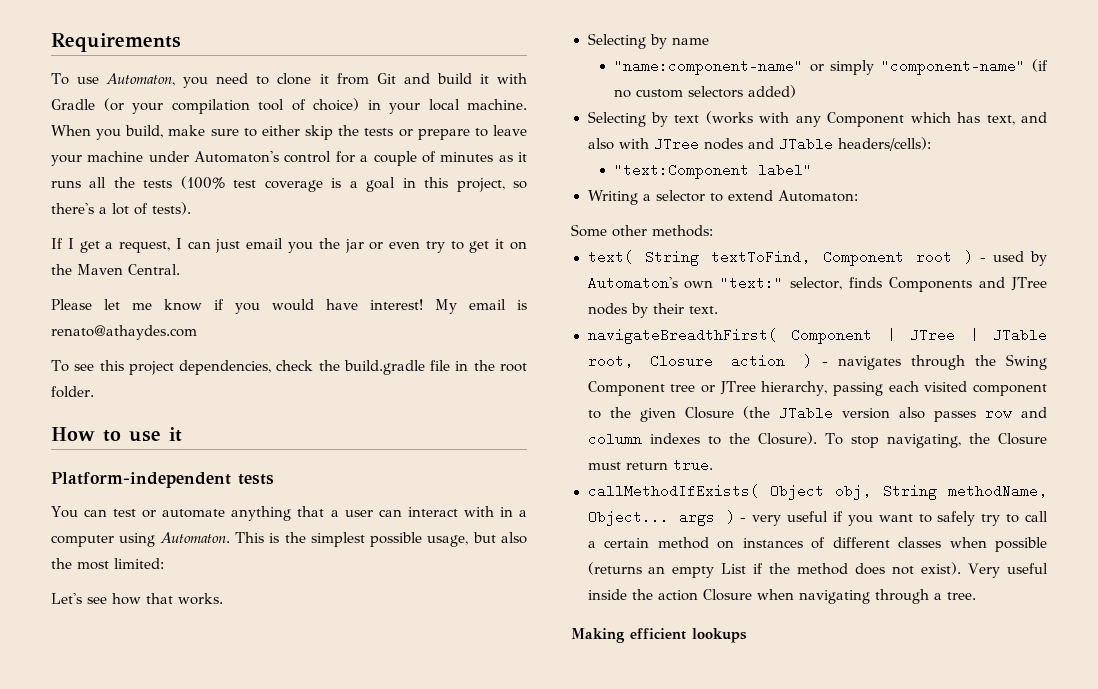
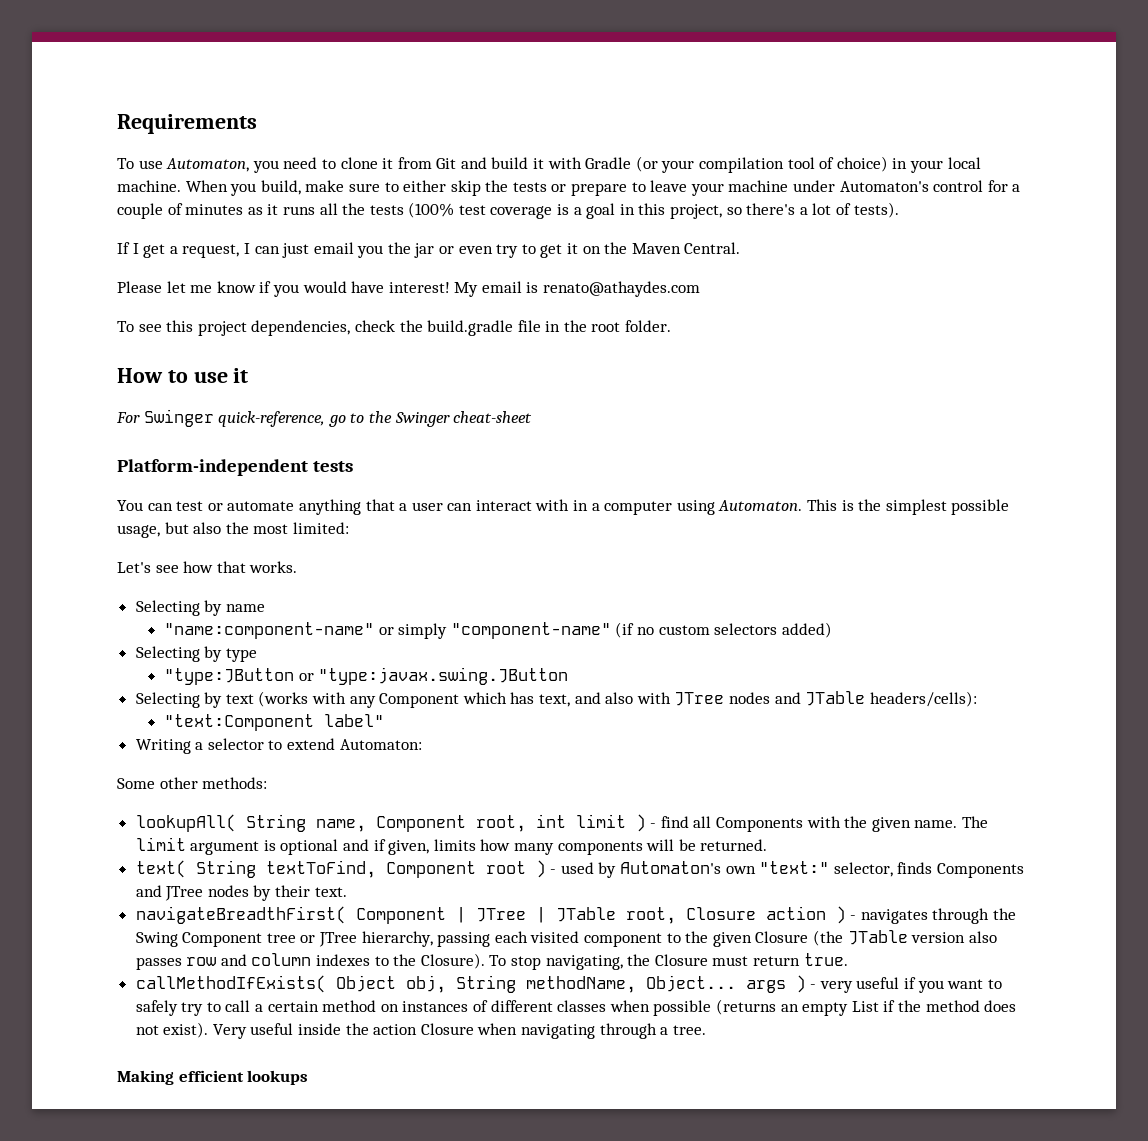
(182, 434) none -> [116,409,533,427] // For Swinger quick-reference, go to the Swinger cheat-sheet
(796, 91) none -> [135,646,257,662] [164,667,569,685] // Selecting by type // "type:JButton or "type:javax.swing.JButton
(713, 231) none -> [135,814,989,832] [135,837,768,855] // lookupAll( String name, Component root, int limit ) - find all Components with the given name. The limit argument is optional and if given, limits how many components will be returned.

